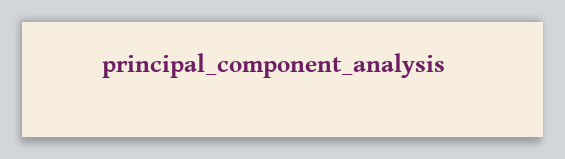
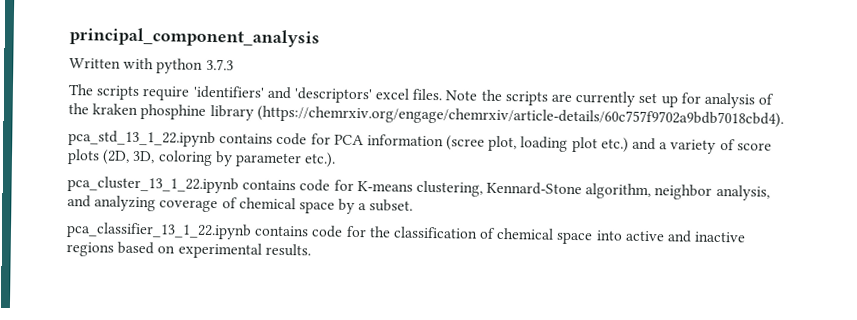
(445, 65) none -> [69,57,234,74] [68,84,775,109] [68,103,784,128] [68,130,772,154] [67,149,337,168] [67,176,770,201] [67,195,414,214] [66,222,747,245] [66,241,311,259] // Written with python 3.7.3 // The scripts require 'identifiers' and 'descriptors' excel files. Note the scripts are currently set up for analysis of the kraken phosphine library (https://chemrxiv.org/engage/chemrxiv/article-details/60c757f9702a9bdb7018cbd4). // pca_std_13_1_22.ipynb contains code for PCA information (scree plot, loading plot etc.) and a variety of score plots (2D, 3D, coloring by parameter etc.). // pca_cluster_13_1_22.ipynb contains code for K-means clustering, Kennard-Stone algorithm, neighbor analysis, and analyzing coverage of chemical space by a subset. // pca_classifier_13_1_22.ipynb contains code for the classification of chemical space into active and inactive regions based on experimental results.

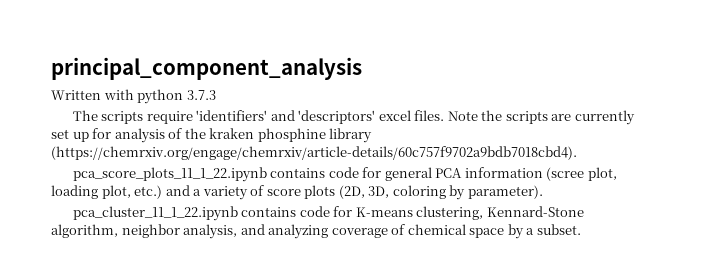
[68,130,331,148] pca_std_13_1_22.ipynb contains code for -> [72,167,432,182] pca_score_plots_11_1_22.ipynb contains code for general
[571,136,598,153] plot -> [101,185,131,199] plot,
[234,152,337,168] [67,176,239,194] parameter etc.). // pca_cluster_13_1_22.ipynb -> [467,185,543,199] [72,206,238,221] parameter). // pca_cluster_11_1_22.ipynb
[66,222,747,245] [66,241,311,259] // pca_classifier_13_1_22.ipynb contains code for the classification of chemical space into active and inactive regions based on experimental results. -> (581, 229) none

